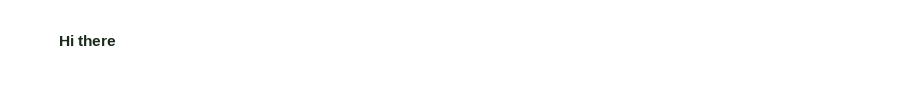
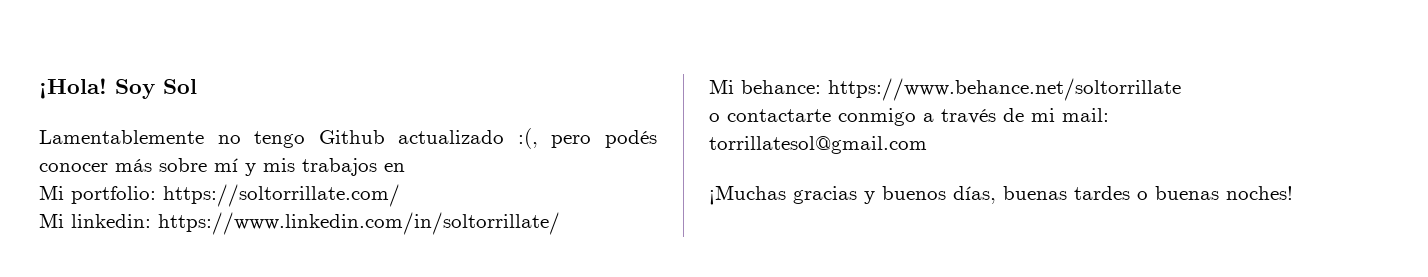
[59,35,117,46] Hi there -> [39,78,197,99] [39,128,657,149] [39,158,405,176] [39,184,400,207] [39,212,560,235] [709,78,1181,101] [709,108,1109,126] [709,136,927,154] [709,185,1293,205] ¡Hola! Soy Sol // Lamentablemente no tengo Github actualizado :(, pero podés conocer más sobre mí y mis trabajos en // Mi portfolio: https://soltorrillate.com/ // Mi linkedin: https://www.linkedin.com/in/soltorrillate/ // Mi behance: https://www.behance.net/soltorrillate // o contactarte conmigo a través de mi mail: torrillatesol@gmail.com // ¡Muchas gracias y buenos días, buenas tardes o buenas noches!

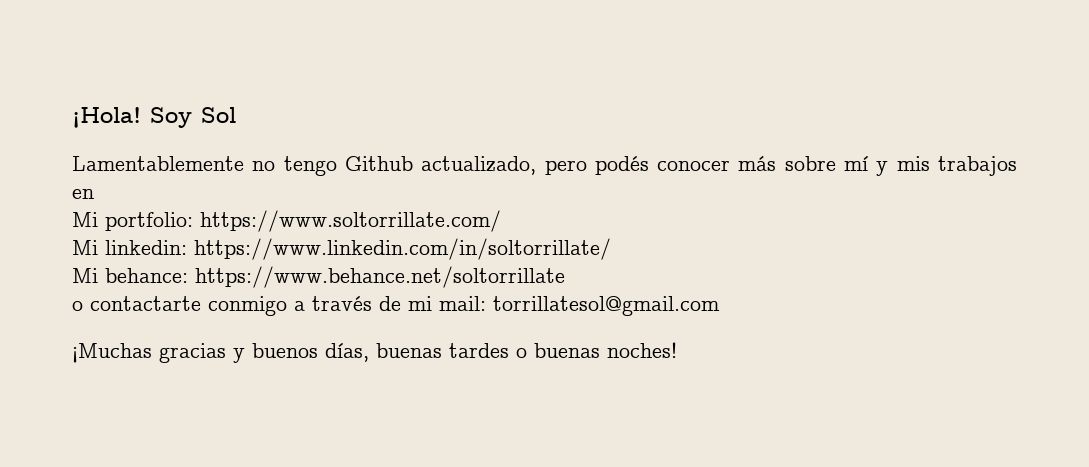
[398,128,538,149] actualizado :(, -> [421,156,537,175] actualizado,
[163,184,400,207] https://soltorrillate.com/ -> [200,210,501,232] https://www.soltorrillate.com/

